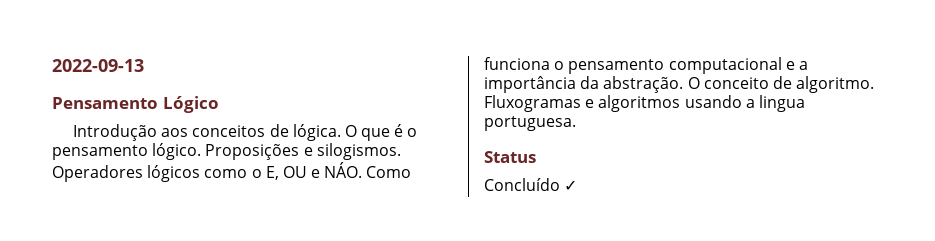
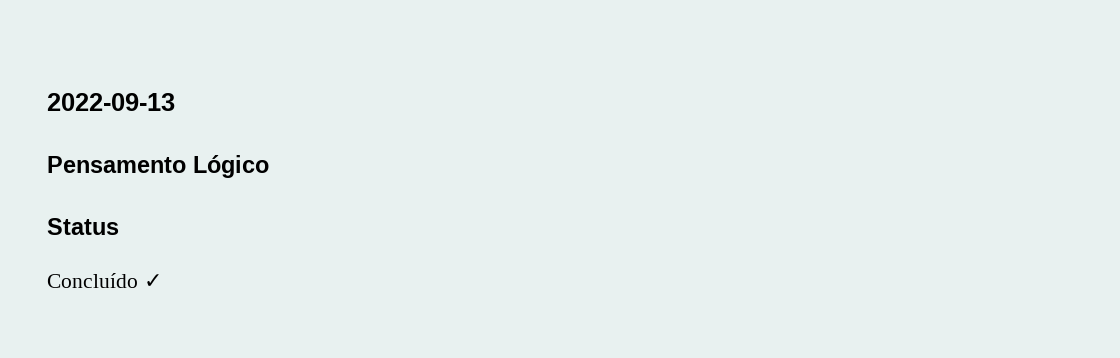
[72,124,418,141] [52,143,401,160] [52,162,412,182] [484,57,808,74] [484,76,875,93] [484,95,805,112] [484,116,576,131] // Introdução aos conceitos de lógica. O que é o pensamento lógico. Proposições e silogismos. Operadores lógicos como o E, OU e NÁO. Como funciona o pensamento computacional e a importância da abstração. O conceito de algoritmo. Fluxogramas e algoritmos usando a lingua portuguesa. -> (269, 166) none

